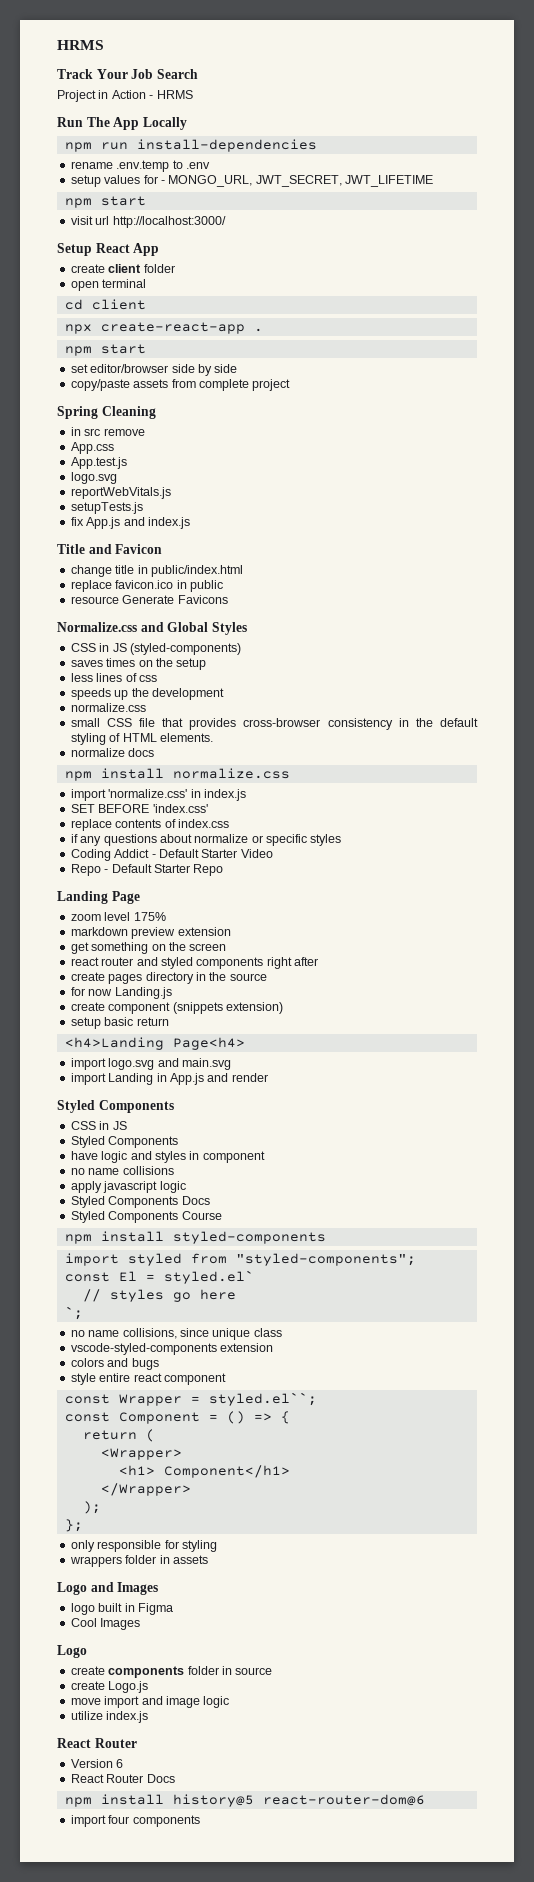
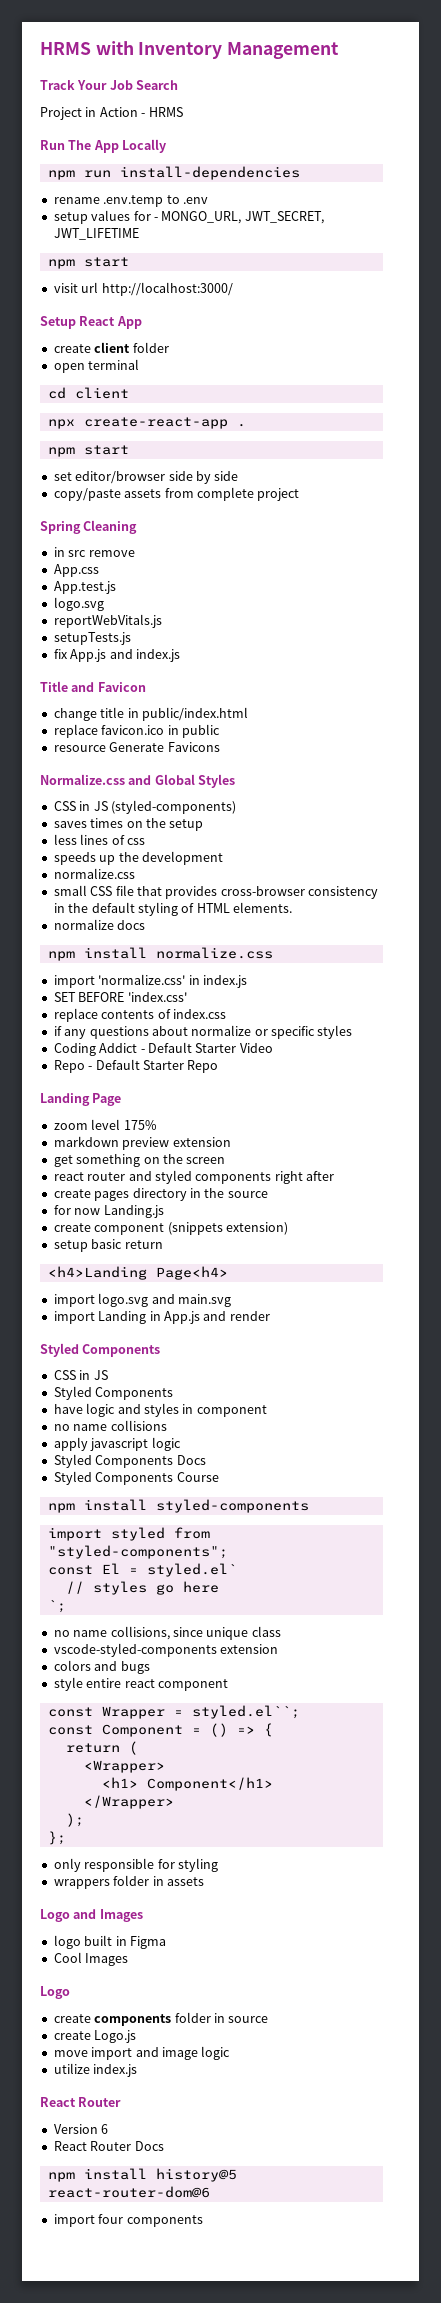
[57,40,104,50] HRMS -> [40,41,340,59] HRMS with Inventory Management

